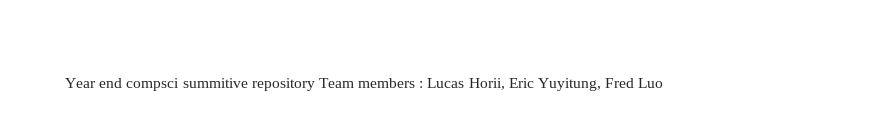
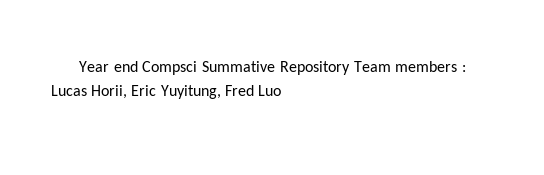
[126,78,315,91] compsci summitive repository -> [142,61,350,75] Compsci Summative Repository

